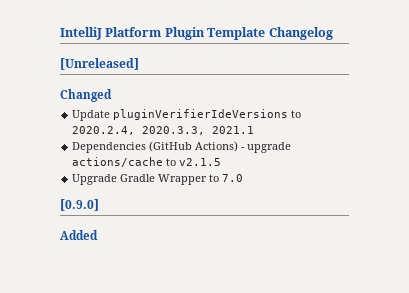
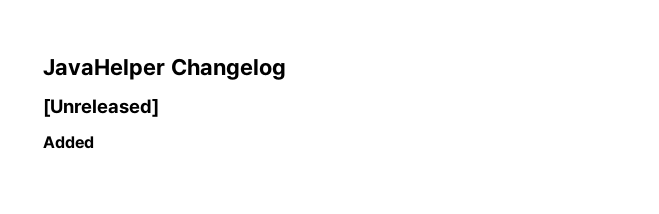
[60,27,333,40] [60,58,139,70] [60,89,112,102] [72,109,302,121] [72,126,255,135] [72,141,292,153] [72,157,222,167] [72,174,244,185] [60,199,99,211] IntelliJ Platform Plugin Template Changelog // [Unreleased] // Changed // Update pluginVerifierIdeVersions to 2020.2.4, 2020.3.3, 2021.1 // Dependencies (GitHub Actions) - upgrade actions/cache to v2.1.5 // Upgrade Gradle Wrapper to 7.0 // [0.9.0] -> [43,58,287,80] [43,99,159,117] JavaHelper Changelog // [Unreleased]

